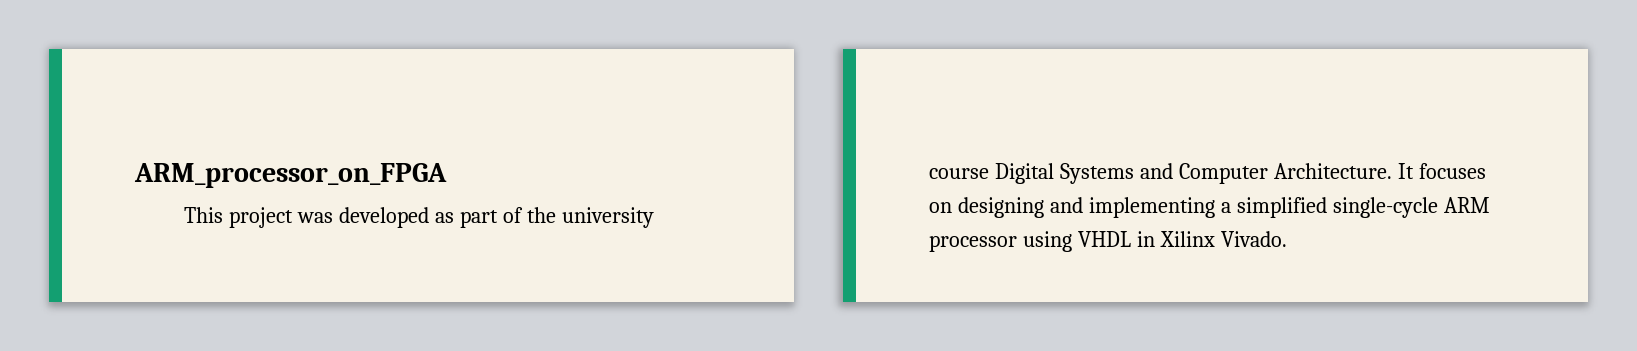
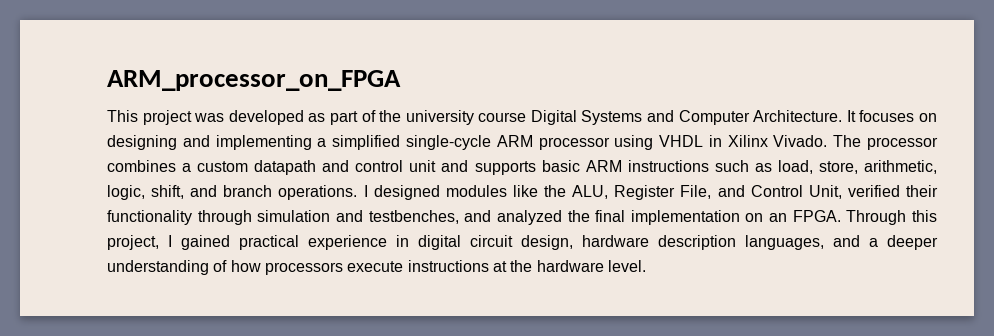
(1287, 239) none -> [833,135,939,150] [107,160,937,175] [107,185,939,200] [107,210,937,225] [107,235,938,250] [107,260,646,275] The processor combines a custom datapath and control unit and supports basic ARM instructions such as load, store, arithmetic, logic, shift, and branch operations. I designed modules like the ALU, Register File, and Control Unit, verified their functionality through simulation and testbenches, and analyzed the final implementation on an FPGA. Through this project, I gained practical experience in digital circuit design, hardware description languages, and a deeper understanding of how processors execute instructions at the hardware level.

